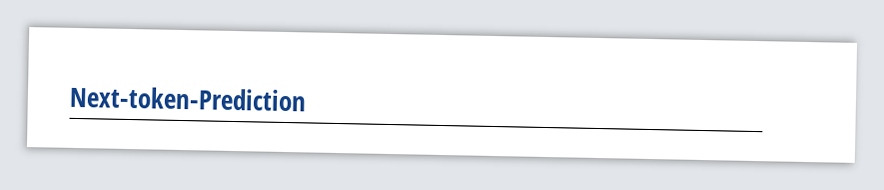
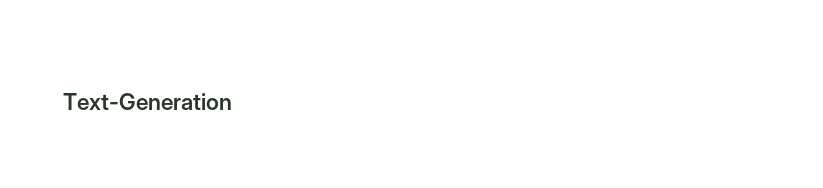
[69,85,307,112] Next-token-Prediction -> [63,93,232,110] Text-Generation

